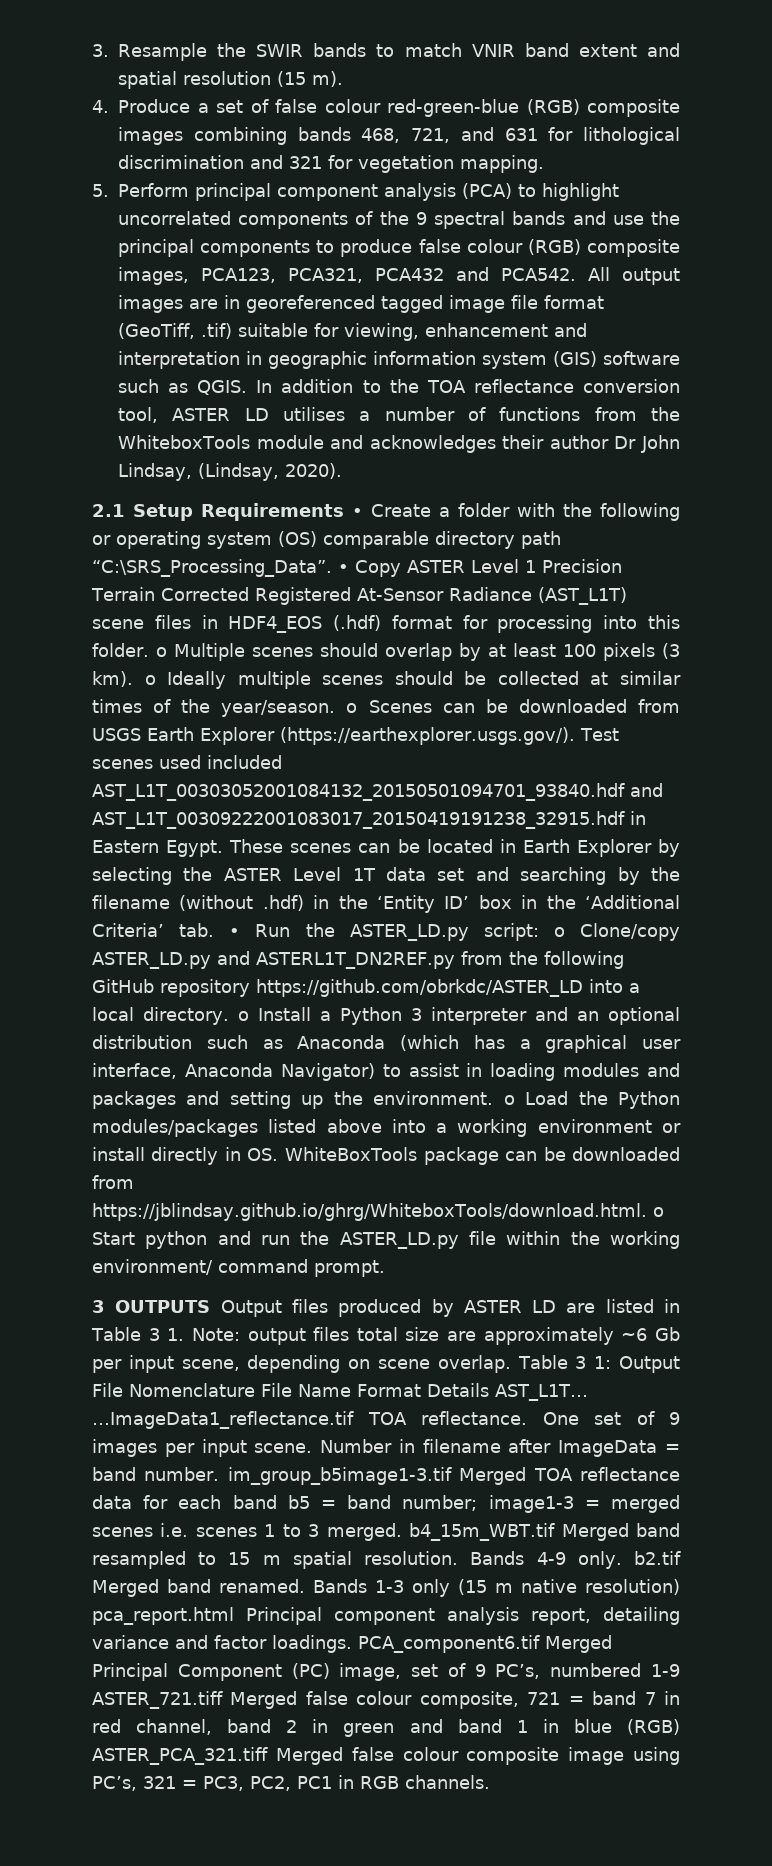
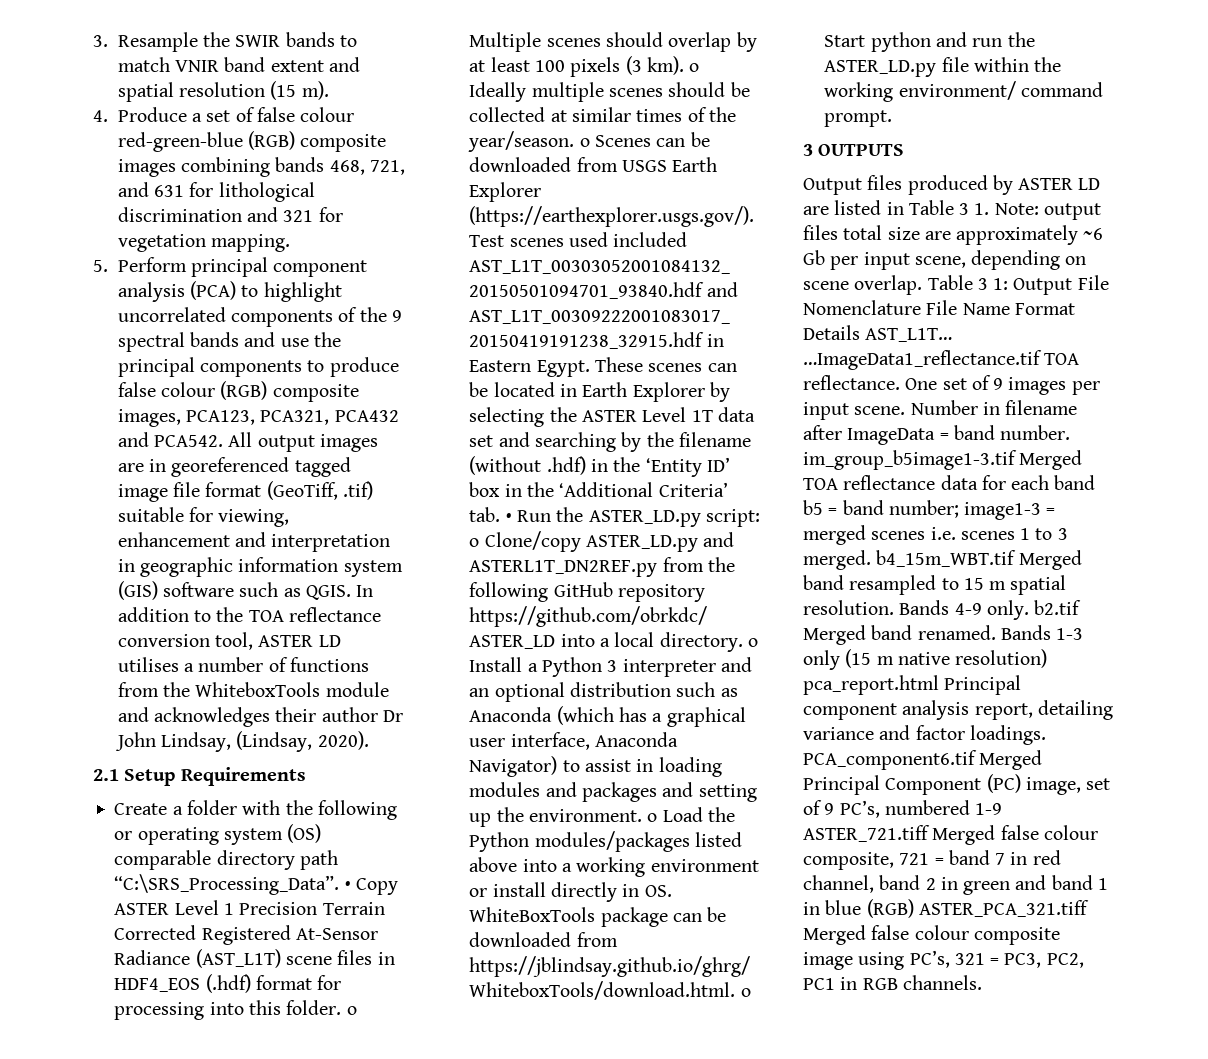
[352,508,363,517] • -> (306, 776) //
(211, 1306) none -> (905, 150) //

